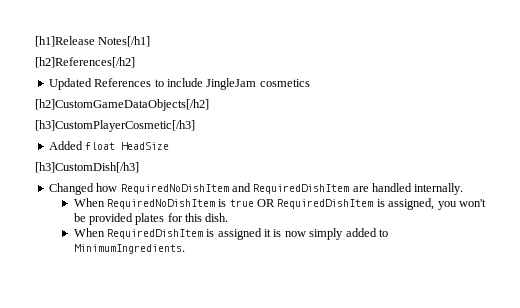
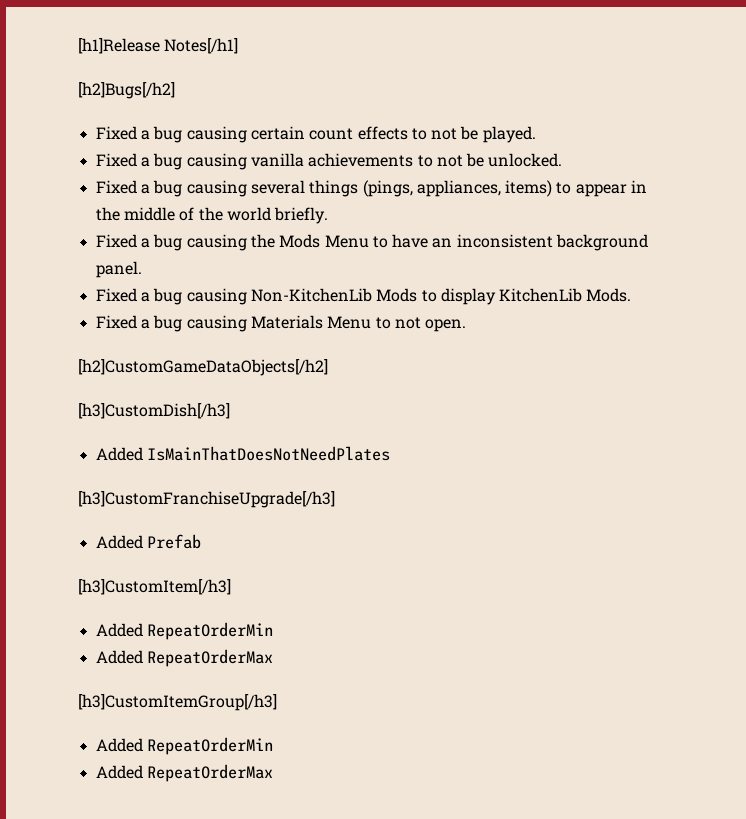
[35,57,135,68] [48,78,310,90] [h2]References[/h2] // Updated References to include JingleJam cosmetics -> [78,82,175,99] [95,126,536,143] [95,153,563,170] [95,180,648,197] [95,207,329,224] [95,234,649,251] [95,261,142,278] [95,288,632,305] [95,315,467,332] [h2]Bugs[/h2] // Fixed a bug causing certain count effects to not be played. // Fixed a bug causing vanilla achievements to not be unlocked. // Fixed a bug causing several things (pings, appliances, items) to appear in the middle of the world briefly. // Fixed a bug causing the Mods Menu to have an inconsistent background panel. // Fixed a bug causing Non-KitchenLib Mods to display KitchenLib Mods. // Fixed a bug causing Materials Menu to not open.
[35,120,195,132] [48,141,170,150] [35,162,139,173] [48,183,464,195] [73,198,486,210] [73,213,229,225] [73,228,388,240] [73,244,185,254] [h3]CustomPlayerCosmetic[/h3] // Added float HeadSize // [h3]CustomDish[/h3] // Changed how RequiredNoDishItem and RequiredDishItem are handled internally. // When RequiredNoDishItem is true OR RequiredDishItem is assigned, you won't be provided plates for this dish. // When RequiredDishItem is assigned it is now simply added to MinimumIngredients. -> [78,403,230,419] [95,446,390,461] [78,491,335,508] [95,534,201,549] [78,579,231,595] [95,622,273,640] [95,649,273,667] [78,694,277,711] [95,737,273,755] [95,764,273,782] [h3]CustomDish[/h3] // Added IsMainThatDoesNotNeedPlates // [h3]CustomFranchiseUpgrade[/h3] // Added Prefab // [h3]CustomItem[/h3] // Added RepeatOrderMin // Added RepeatOrderMax // [h3]CustomItemGroup[/h3] // Added RepeatOrderMin // Added RepeatOrderMax

